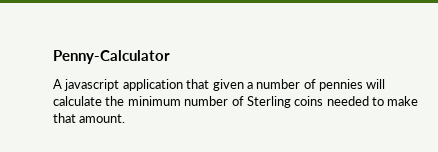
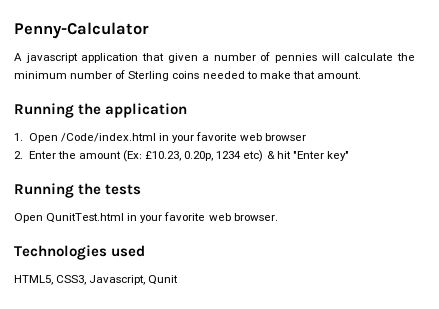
(126, 118) none -> [14,103,188,118] [14,132,307,143] [14,150,349,162] [14,183,142,198] [14,212,278,223] [14,245,146,260] [14,275,179,285] // Running the application // 1. Open /Code/index.html in your favorite web browser // 2. Enter the amount (Ex: £10.23, 0.20p, 1234 etc) & hit "Enter key" // Running the tests // Open QunitTest.html in your favorite web browser. // Technologies used // HTML5, CSS3, Javascript, Qunit

